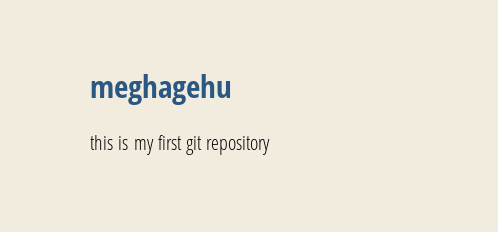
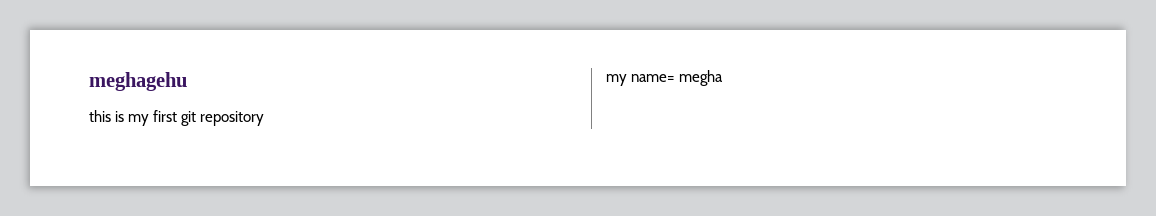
(271, 145) none -> [606,70,724,86] // my name= megha

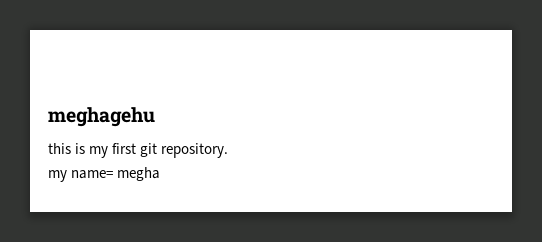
[200,111,265,126] repository -> [161,143,229,158] repository.

